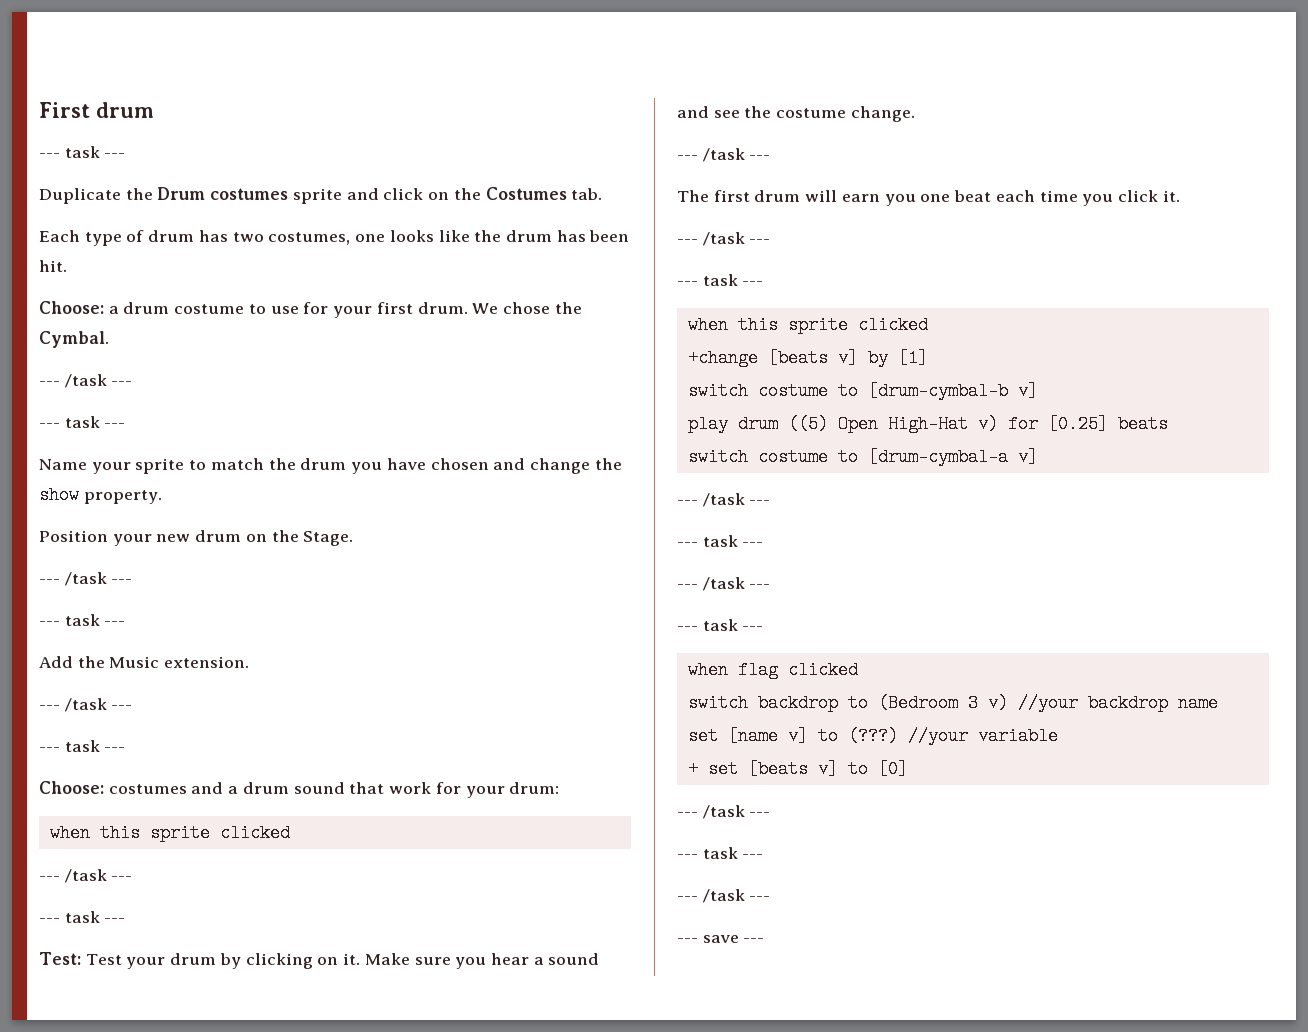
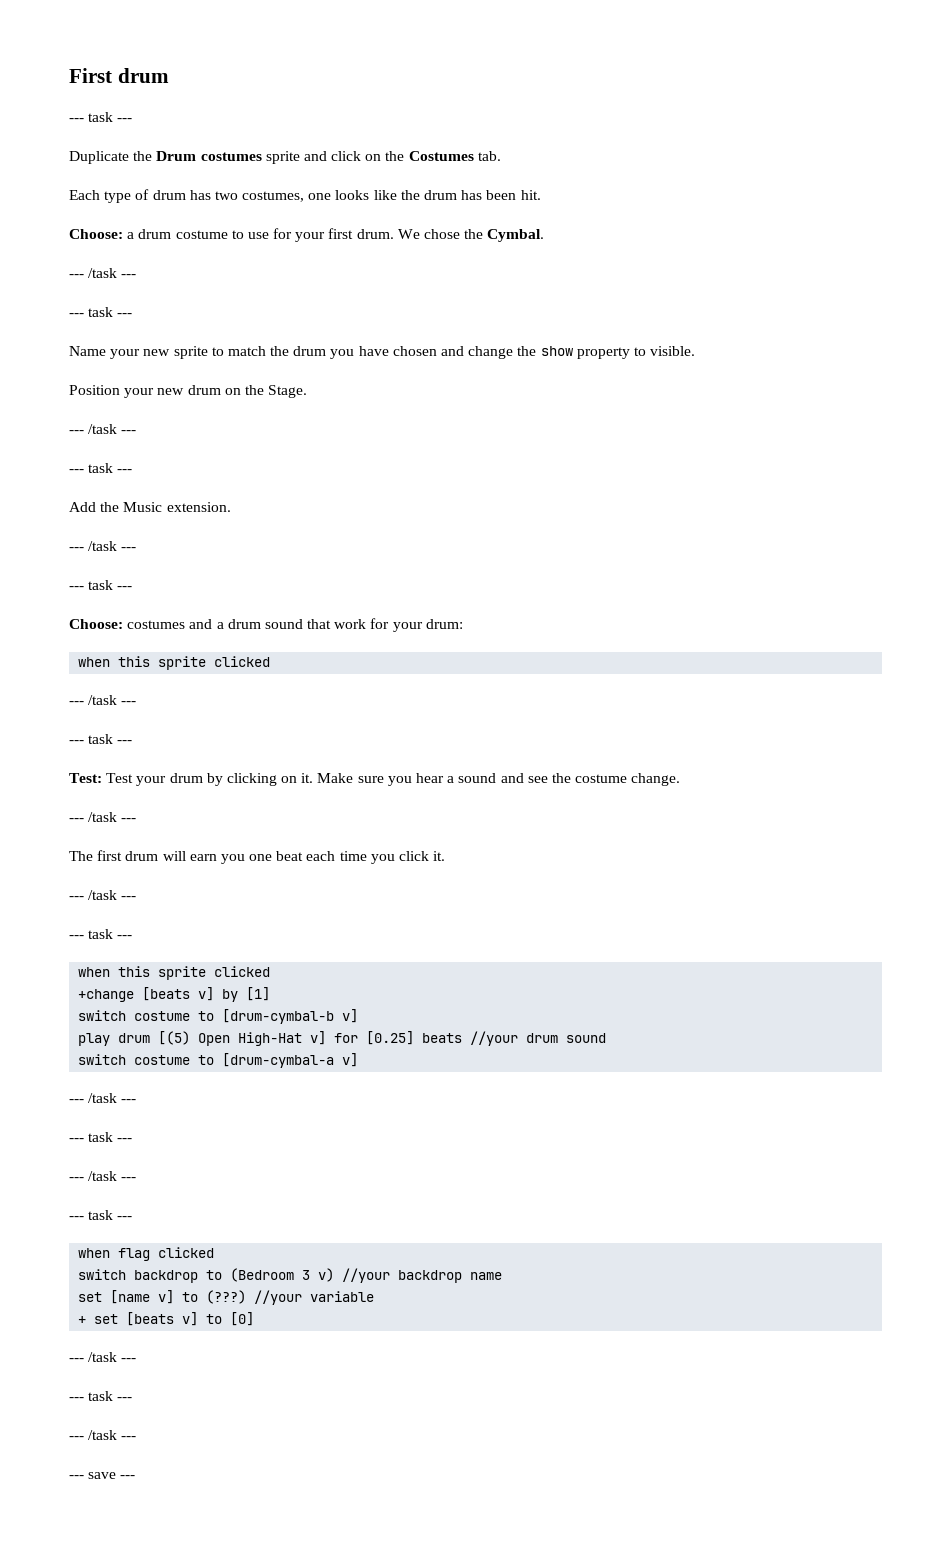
(131, 468) none -> [143,349,171,356] new
[83,490,162,504] property. -> [576,346,696,359] property to visible.
[787,415,828,433] ((5) -> [158,1031,191,1045] [(5)
[977,415,998,433] v) -> [310,1031,327,1045] v]
(1168, 424) none -> [470,1031,607,1046] //your drum sound

